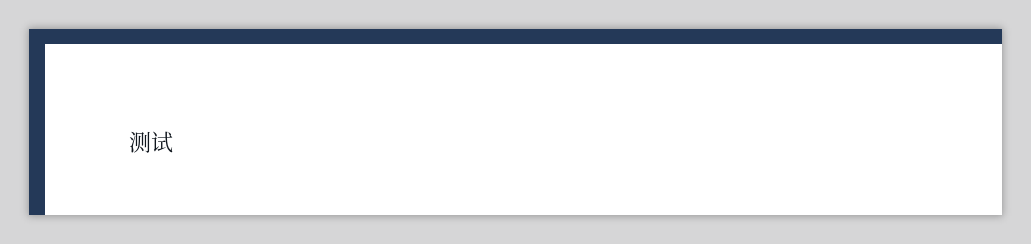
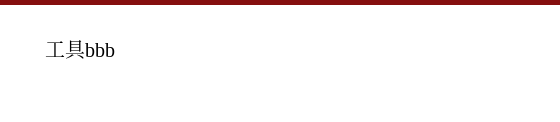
[129,131,173,153] 测试 -> [45,40,115,60] 工具bbb

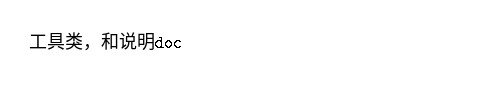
[85,43,115,57] bbb -> [65,32,183,52] 类，和说明doc

